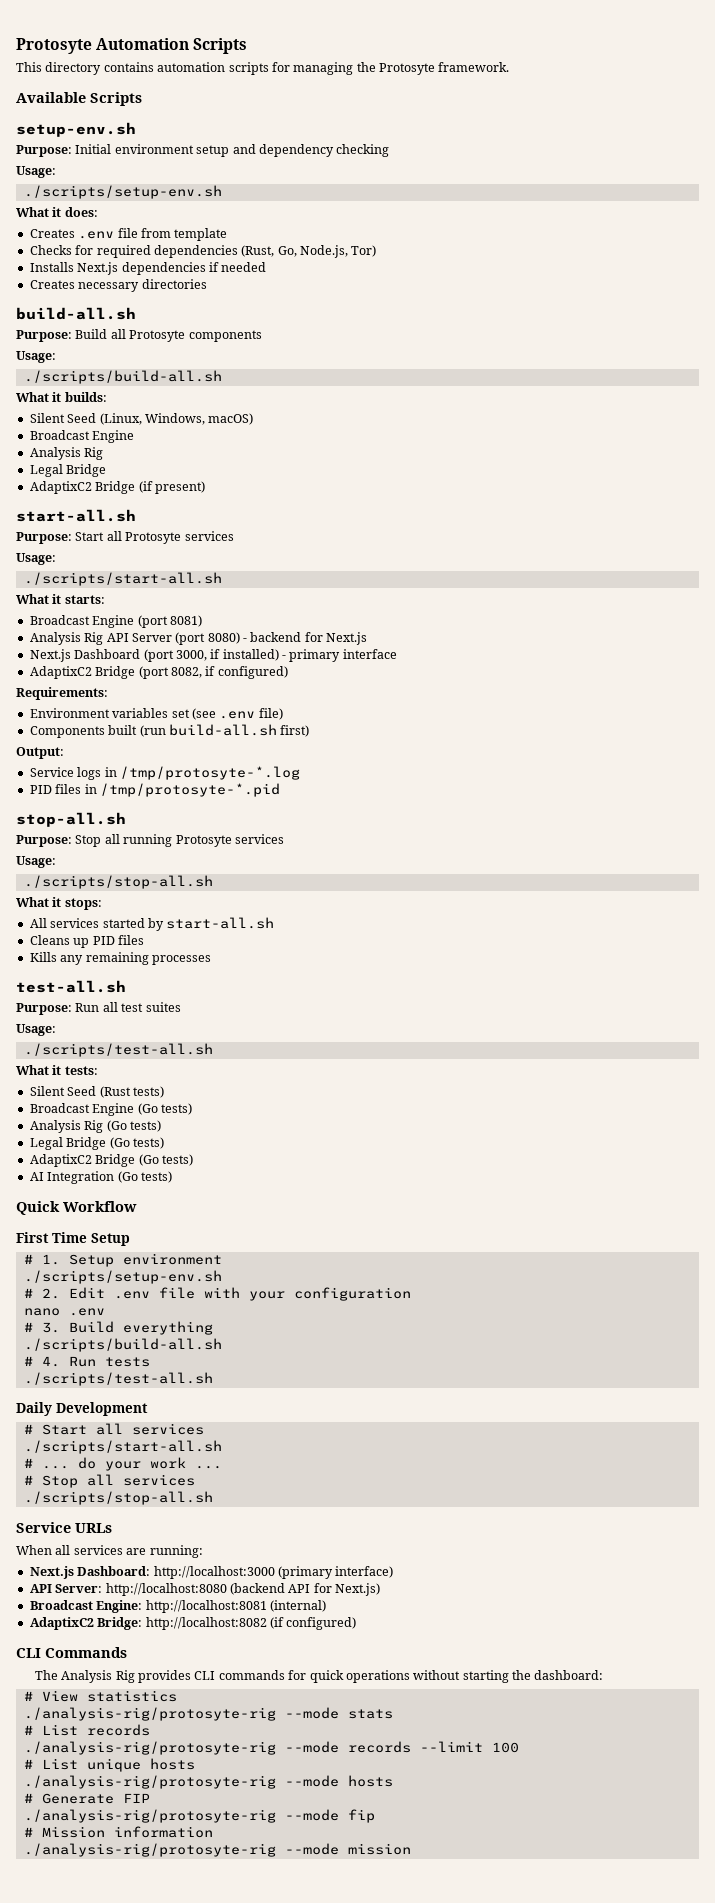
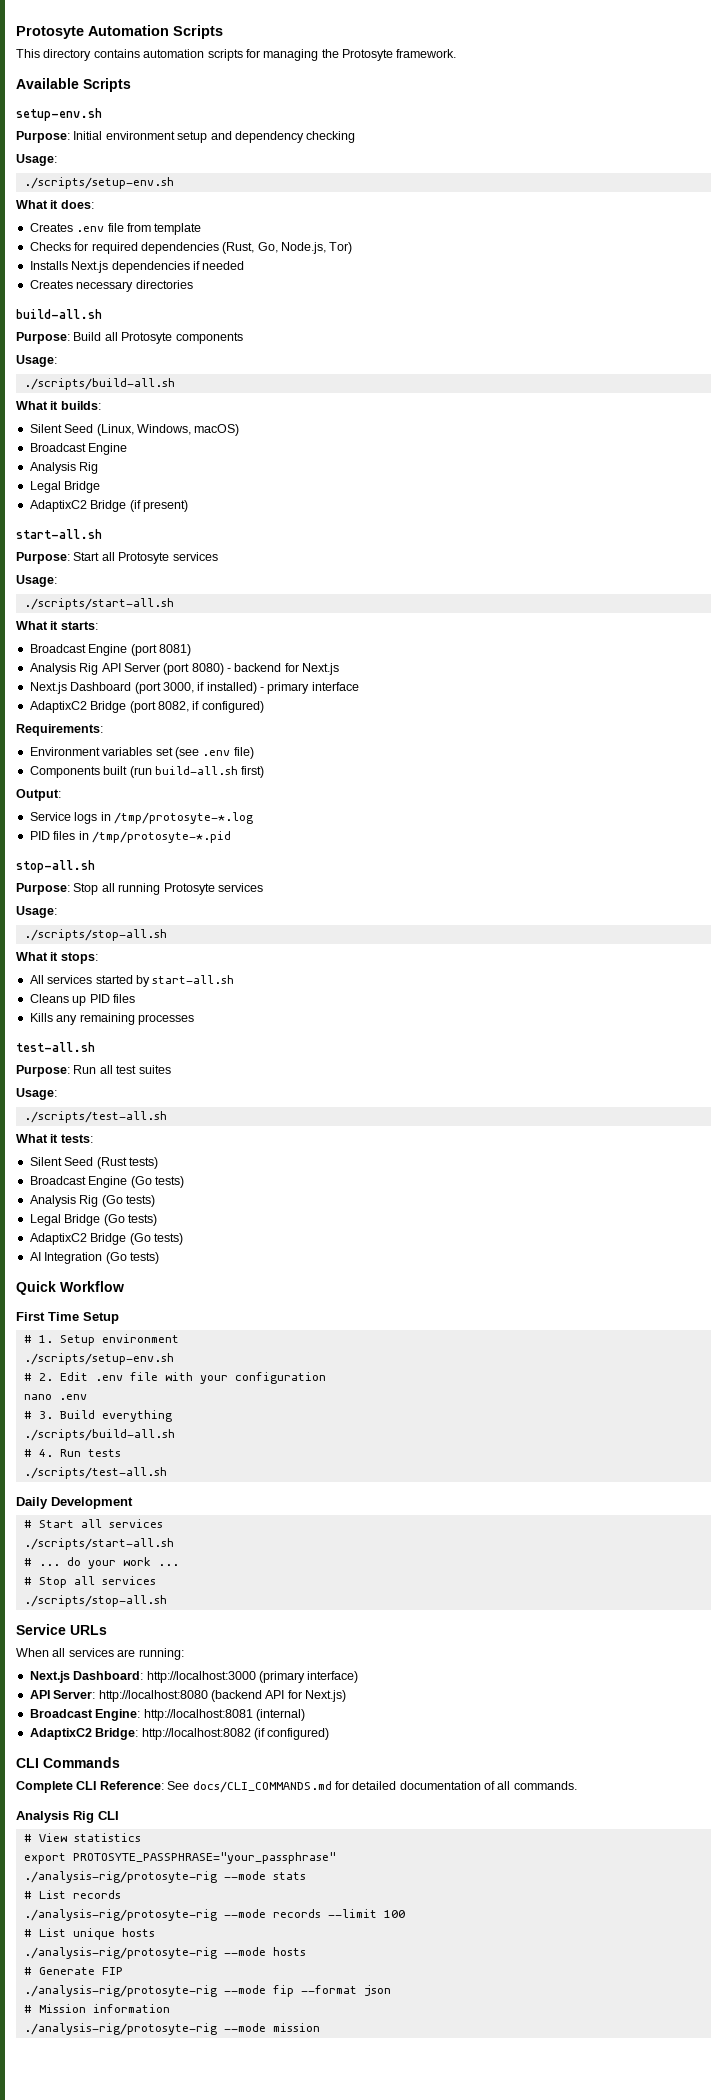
[34,1670,604,1683] The Analysis Rig provides CLI commands for quick operations without starting the dashboard: -> [16,1781,577,1793] [16,1811,119,1823] Complete CLI Reference: See docs/CLI_COMMANDS.md for detailed documentation of all commands. // Analysis Rig CLI
(177, 1696) none -> [23,1852,336,1864] // export PROTOSYTE_PASSPHRASE="your_passphrase"
(375, 1816) none -> [300,1985,391,1996] --format json

